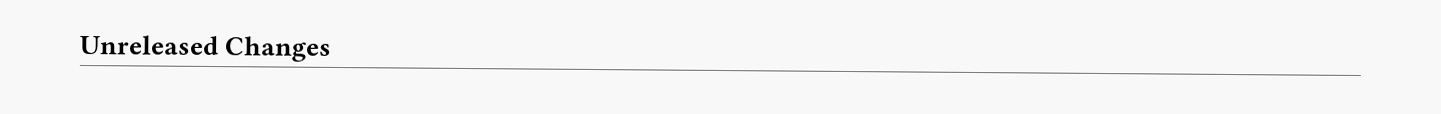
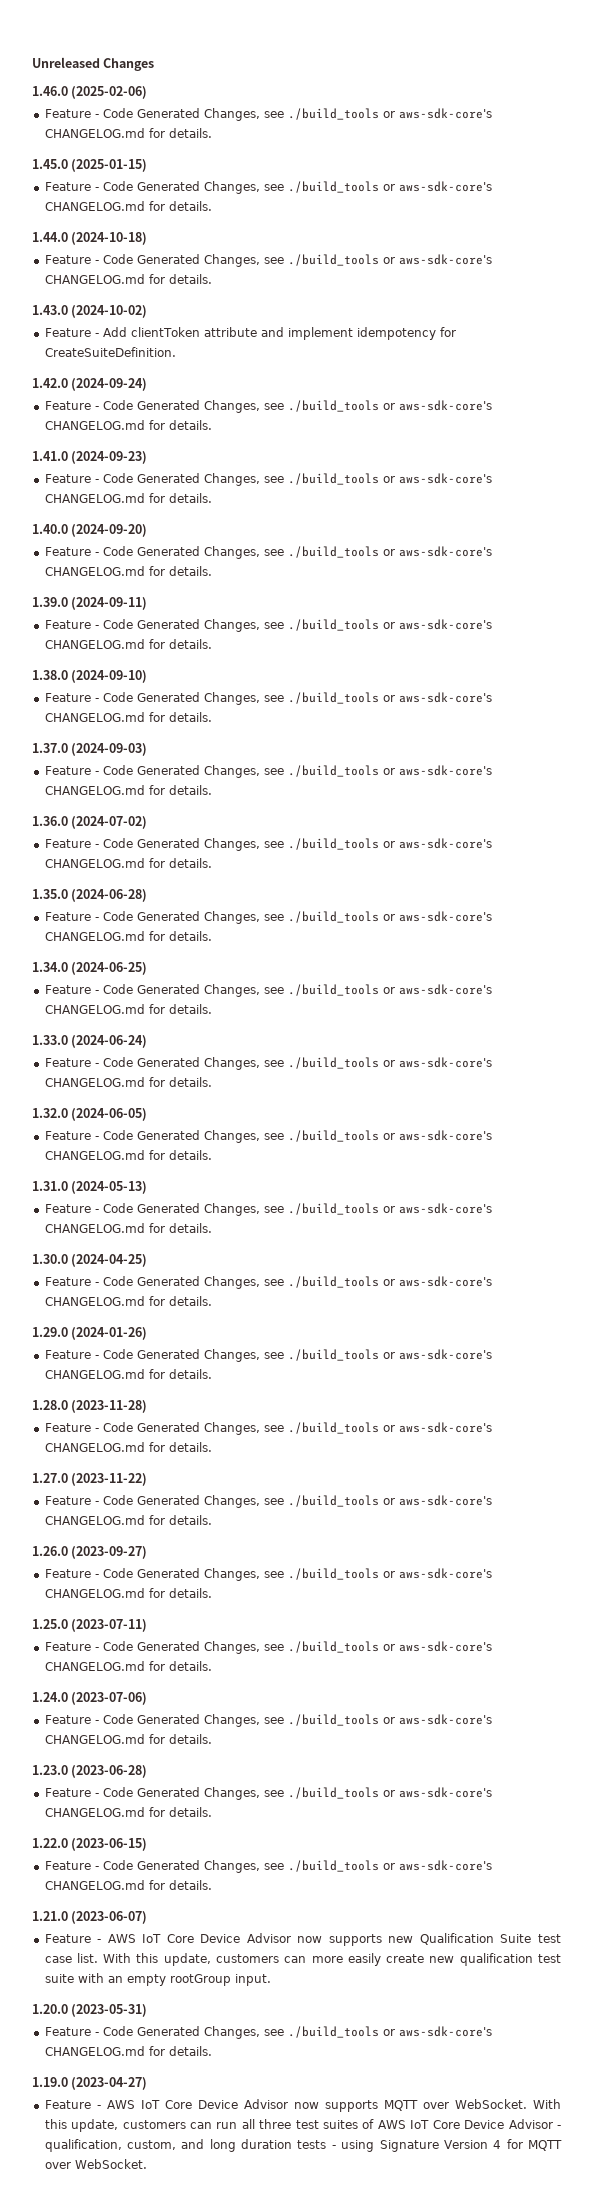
(333, 49) none -> [32,86,148,99] [44,108,492,121] [44,128,212,138] [32,159,148,172] [44,181,492,194] [44,201,212,211] [32,232,148,245] [44,254,492,267] [44,274,212,284] [32,305,148,318] [44,327,456,340] [44,347,176,357] [32,378,148,391] [44,400,492,413] [44,420,212,430] [32,451,148,464] [44,473,492,486] [44,493,212,503] [32,524,148,537] [44,546,492,559] [44,566,212,576] [32,597,148,610] [44,619,492,632] [44,639,212,649] [32,670,148,683] [44,692,492,705] [44,712,212,722] [32,743,148,756] [44,765,492,778] [44,785,212,795] [32,816,148,829] [44,838,492,851] [44,858,212,868] [32,889,148,902] [44,911,492,924] [44,931,212,941] [32,962,148,975] [44,984,492,997] [44,1004,212,1014] [32,1035,148,1048] [44,1057,492,1070] [44,1077,212,1087] [32,1108,148,1121] [44,1130,492,1143] [44,1150,212,1160] [32,1181,148,1194] [44,1203,492,1216] [44,1223,212,1233] [32,1254,148,1267] [44,1276,492,1289] [44,1296,212,1306] [32,1327,148,1340] [44,1349,492,1362] [44,1369,212,1379] [32,1400,148,1413] [44,1422,492,1435] [44,1442,212,1452] [32,1473,148,1486] [44,1495,492,1508] [44,1515,212,1525] [32,1546,148,1559] [44,1568,492,1581] [44,1588,212,1598] [32,1619,148,1632] [44,1641,492,1654] [44,1661,212,1671] [32,1692,148,1705] [44,1714,492,1727] [44,1734,212,1744] [32,1765,148,1778] [44,1787,492,1800] [44,1807,212,1817] [32,1838,148,1851] [44,1860,492,1873] [44,1880,212,1890] [32,1911,148,1924] [44,1933,562,1946] [44,1953,562,1966] [44,1973,271,1986] [32,2004,148,2017] [44,2026,492,2039] [44,2046,212,2056] [32,2077,148,2090] [44,2099,562,2112] [44,2119,562,2132] [44,2139,563,2152] [44,2159,147,2169] // 1.46.0 (2025-02-06) // Feature - Code Generated Changes, see ./build_tools or aws-sdk-core's CHANGELOG.md for details. // 1.45.0 (2025-01-15) // Feature - Code Generated Changes, see ./build_tools or aws-sdk-core's CHANGELOG.md for details. // 1.44.0 (2024-10-18) // Feature - Code Generated Changes, see ./build_tools or aws-sdk-core's CHANGELOG.md for details. // 1.43.0 (2024-10-02) // Feature - Add clientToken attribute and implement idempotency for CreateSuiteDefinition. // 1.42.0 (2024-09-24) // Feature - Code Generated Changes, see ./build_tools or aws-sdk-core's CHANGELOG.md for details. // 1.41.0 (2024-09-23) // Feature - Code Generated Changes, see ./build_tools or aws-sdk-core's CHANGELOG.md for details. // 1.40.0 (2024-09-20) // Feature - Code Generated Changes, see ./build_tools or aws-sdk-core's CHANGELOG.md for details. // 1.39.0 (2024-09-11) // Feature - Code Generated Changes, see ./build_tools or aws-sdk-core's CHANGELOG.md for details. // 1.38.0 (2024-09-10) // Feature - Code Generated Changes, see ./build_tools or aws-sdk-core's CHANGELOG.md for details. // 1.37.0 (2024-09-03) // Feature - Code Generated Changes, see ./build_tools or aws-sdk-core's CHANGELOG.md for details. // 1.36.0 (2024-07-02) // Feature - Code Generated Changes, see ./build_tools or aws-sdk-core's CHANGELOG.md for details. // 1.35.0 (2024-06-28) // Feature - Code Generated Changes, see ./build_tools or aws-sdk-core's CHANGELOG.md for details. // 1.34.0 (2024-06-25) // Feature - Code Generated Changes, see ./build_tools or aws-sdk-core's CHANGELOG.md for details. // 1.33.0 (2024-06-24) // Feature - Code Generated Changes, see ./build_tools or aws-sdk-core's CHANGELOG.md for details. // 1.32.0 (2024-06-05) // Feature - Code Generated Changes, see ./build_tools or aws-sdk-core's CHANGELOG.md for details. // 1.31.0 (2024-05-13) // Feature - Code Generated Changes, see ./build_tools or aws-sdk-core's CHANGELOG.md for details. // 1.30.0 (2024-04-25) // Feature - Code Generated Changes, see ./build_tools or aws-sdk-core's CHANGELOG.md for details. // 1.29.0 (2024-01-26) // Feature - Code Generated Changes, see ./build_tools or aws-sdk-core's CHANGELOG.md for details. // 1.28.0 (2023-11-28) // Feature - Code Generated Changes, see ./build_tools or aws-sdk-core's CHANGELOG.md for details. // 1.27.0 (2023-11-22) // Feature - Code Generated Changes, see ./build_tools or aws-sdk-core's CHANGELOG.md for details. // 1.26.0 (2023-09-27) // Feature - Code Generated Changes, see ./build_tools or aws-sdk-core's CHANGELOG.md for details. // 1.25.0 (2023-07-11) // Feature - Code Generated Changes, see ./build_tools or aws-sdk-core's CHANGELOG.md for details. // 1.24.0 (2023-07-06) // Feature - Code Generated Changes, see ./build_tools or aws-sdk-core's CHANGELOG.md for details. // 1.23.0 (2023-06-28) // Feature - Code Generated Changes, see ./build_tools or aws-sdk-core's CHANGELOG.md for details. // 1.22.0 (2023-06-15) // Feature - Code Generated Changes, see ./build_tools or aws-sdk-core's CHANGELOG.md for details. // 1.21.0 (2023-06-07) // Feature - AWS IoT Core Device Advisor now supports new Qualification Suite test case list. With this update, customers can more easily create new qualification test suite with an empty rootGroup input. // 1.20.0 (2023-05-31) // Feature - Code Generated Changes, see ./build_tools or aws-sdk-core's CHANGELOG.md for details. // 1.19.0 (2023-04-27) // Feature - AWS IoT Core Device Advisor now supports MQTT over WebSocket. With this update, customers can run all three test suites of AWS IoT Core Device Advisor - qualification, custom, and long duration tests - using Signature Version 4 for MQTT over WebSocket.

